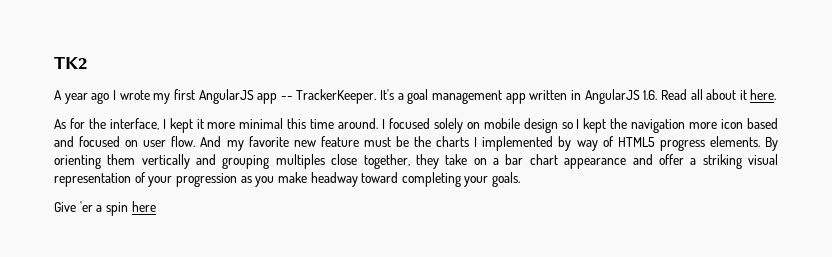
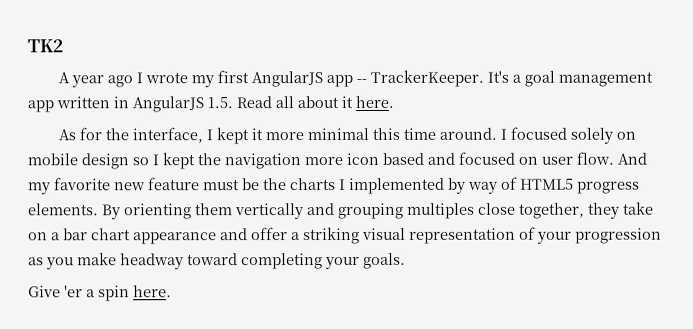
[643,90,658,100] 1.6. -> [207,97,233,109] 1.5.
[131,201,156,212] here -> [133,285,172,298] here.

